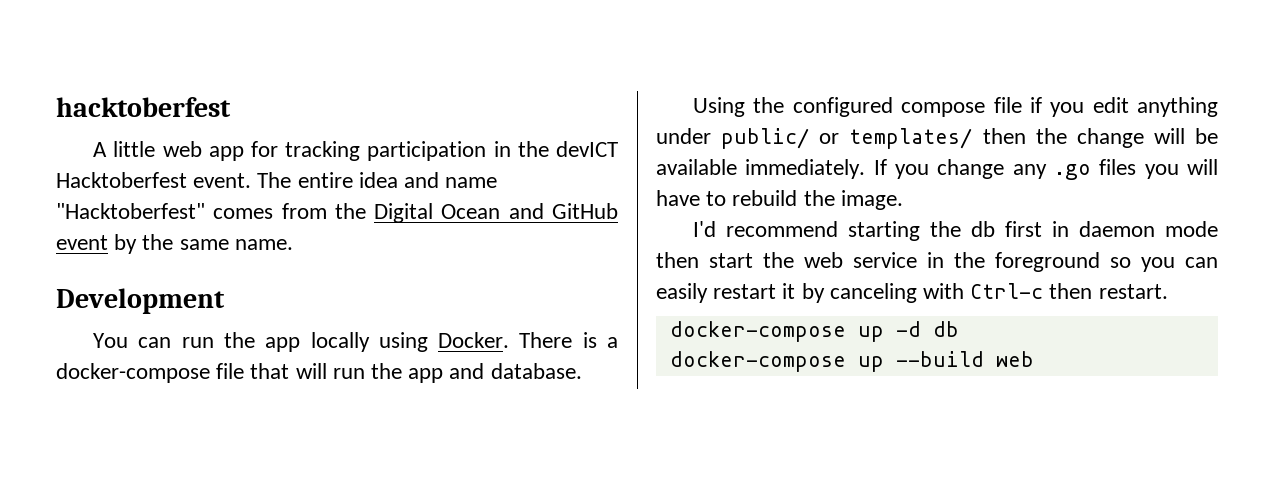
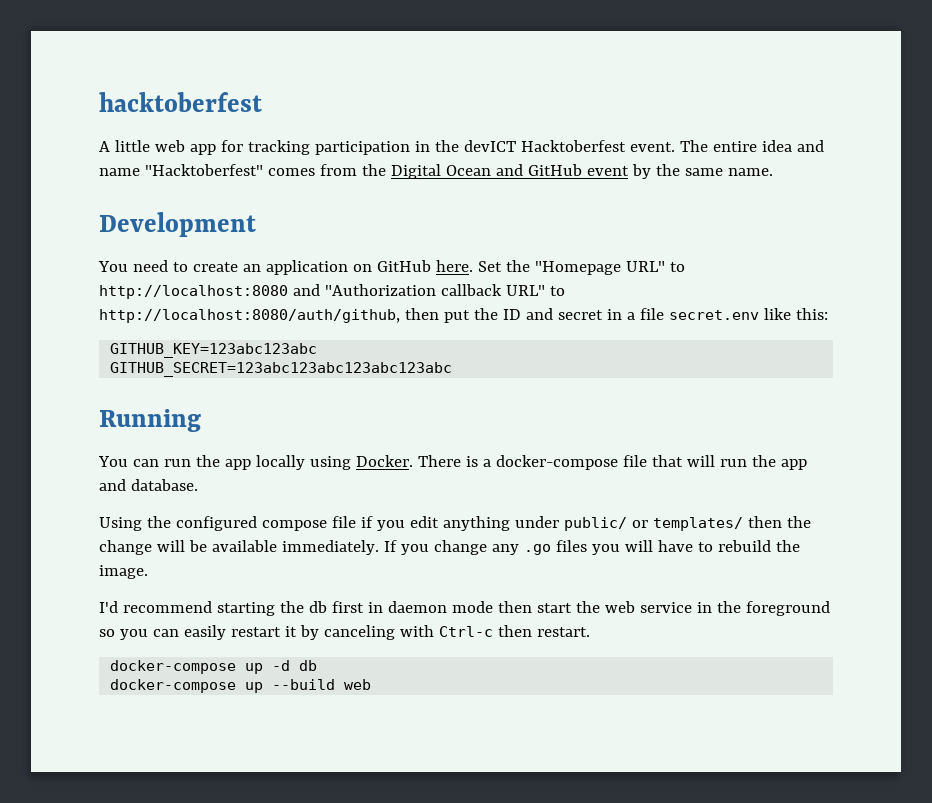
(225, 301) none -> [98,260,685,275] [99,284,565,299] [99,308,828,323] [110,343,318,358] [110,362,453,377] [99,409,201,432] // You need to create an application on GitHub here. Set the "Homepage URL" to http://localhost:8080 and "Authorization callback URL" to http://localhost:8080/auth/github, then put the ID and secret in a file secret.env like this: // GITHUB_KEY=123abc123abc // GITHUB_SECRET=123abc123abc123abc123abc // Running

